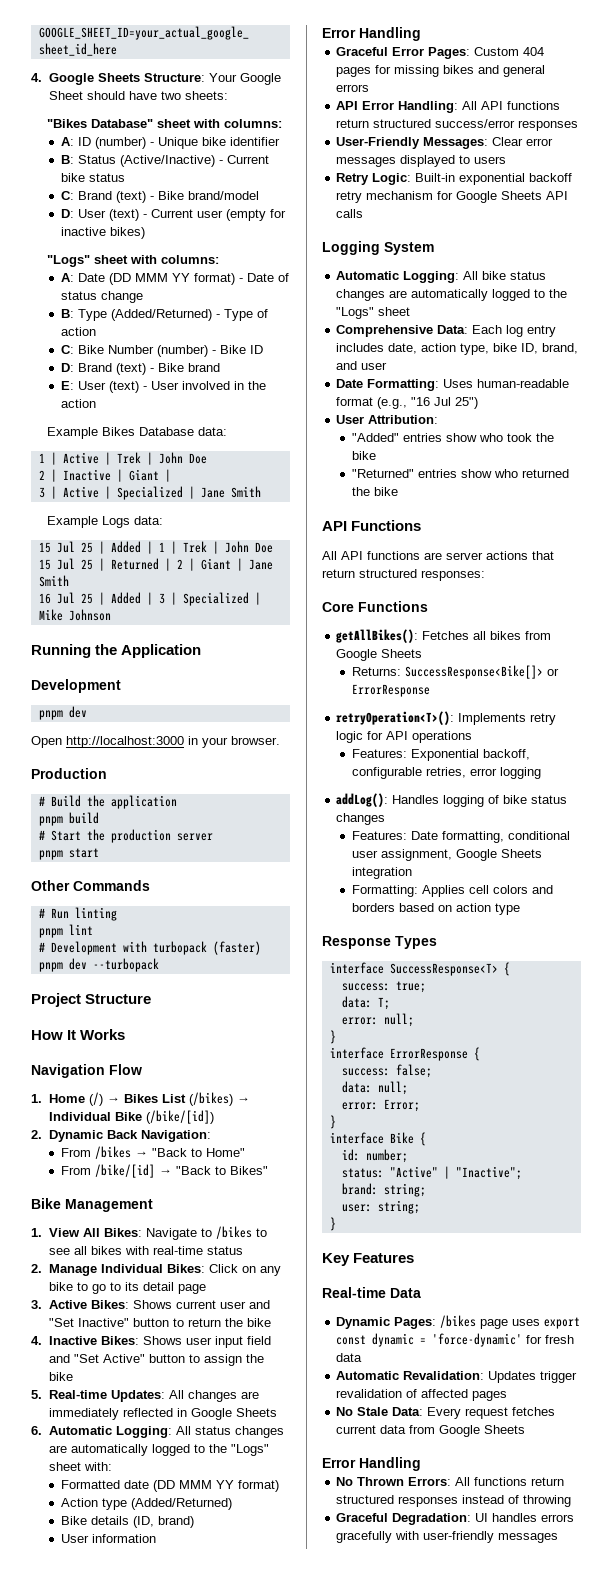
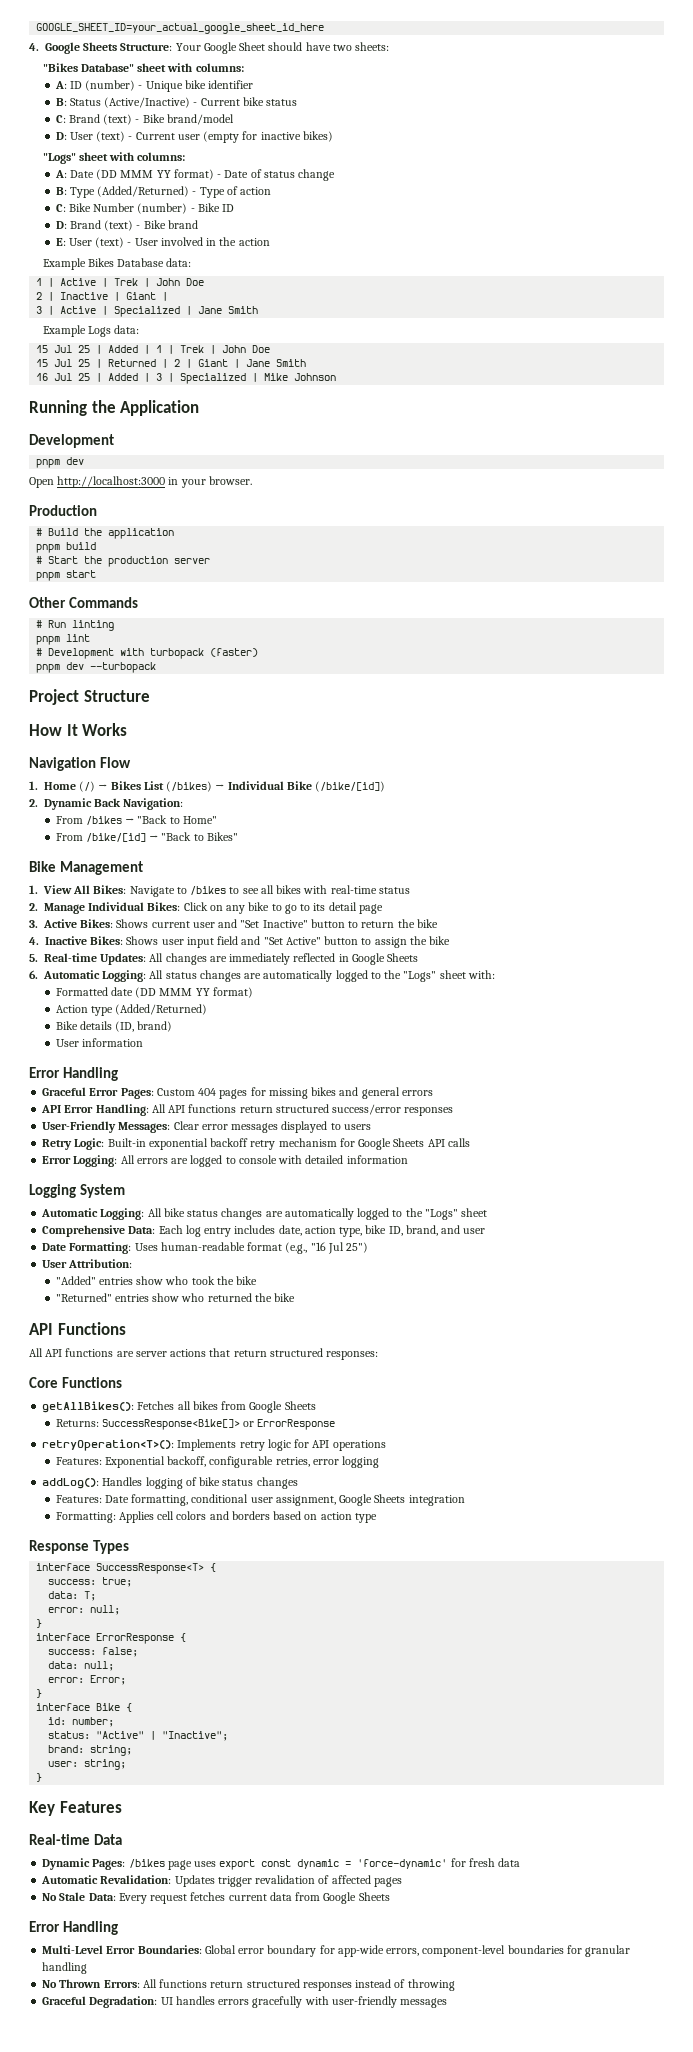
(364, 213) none -> [42,1155,408,1167] // Error Logging: All errors are logged to console with detailed information
(421, 1464) none -> [42,1945,631,1957] [42,1962,88,1974] // Multi-Level Error Boundaries: Global error boundary for app-wide errors, component-level boundaries for granular handling

